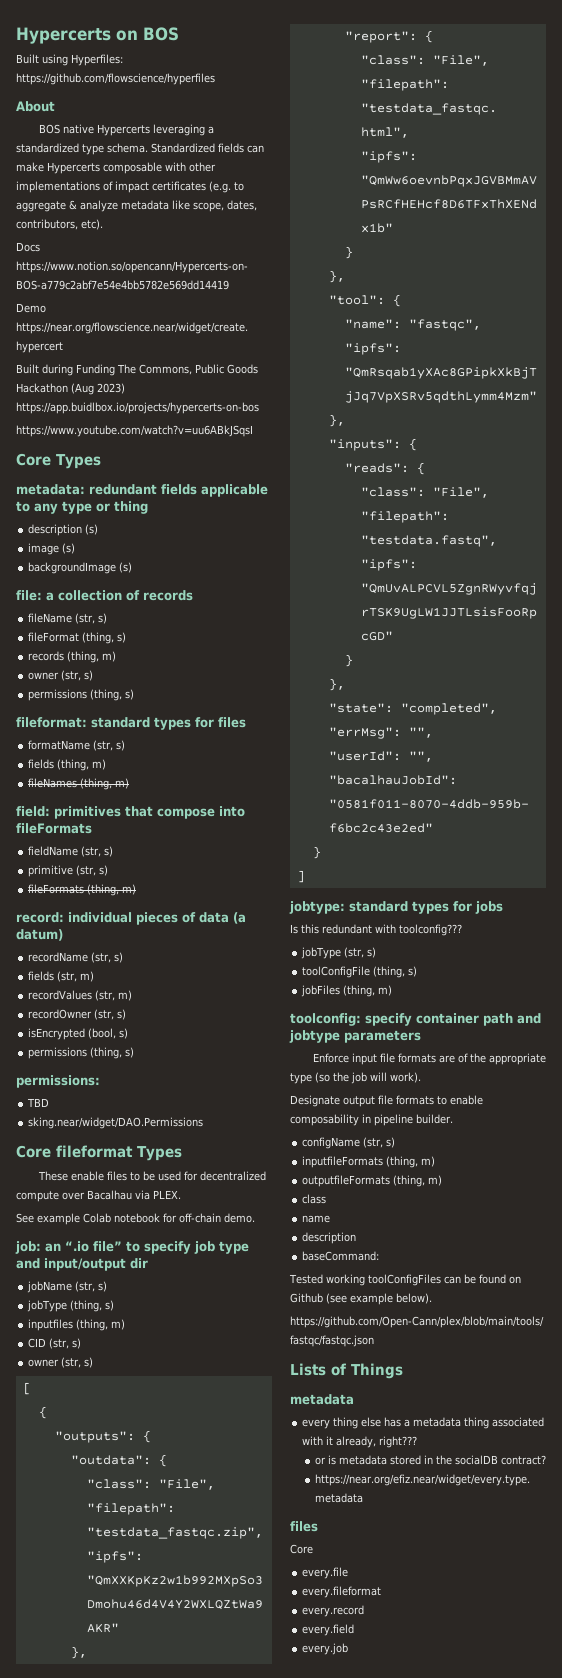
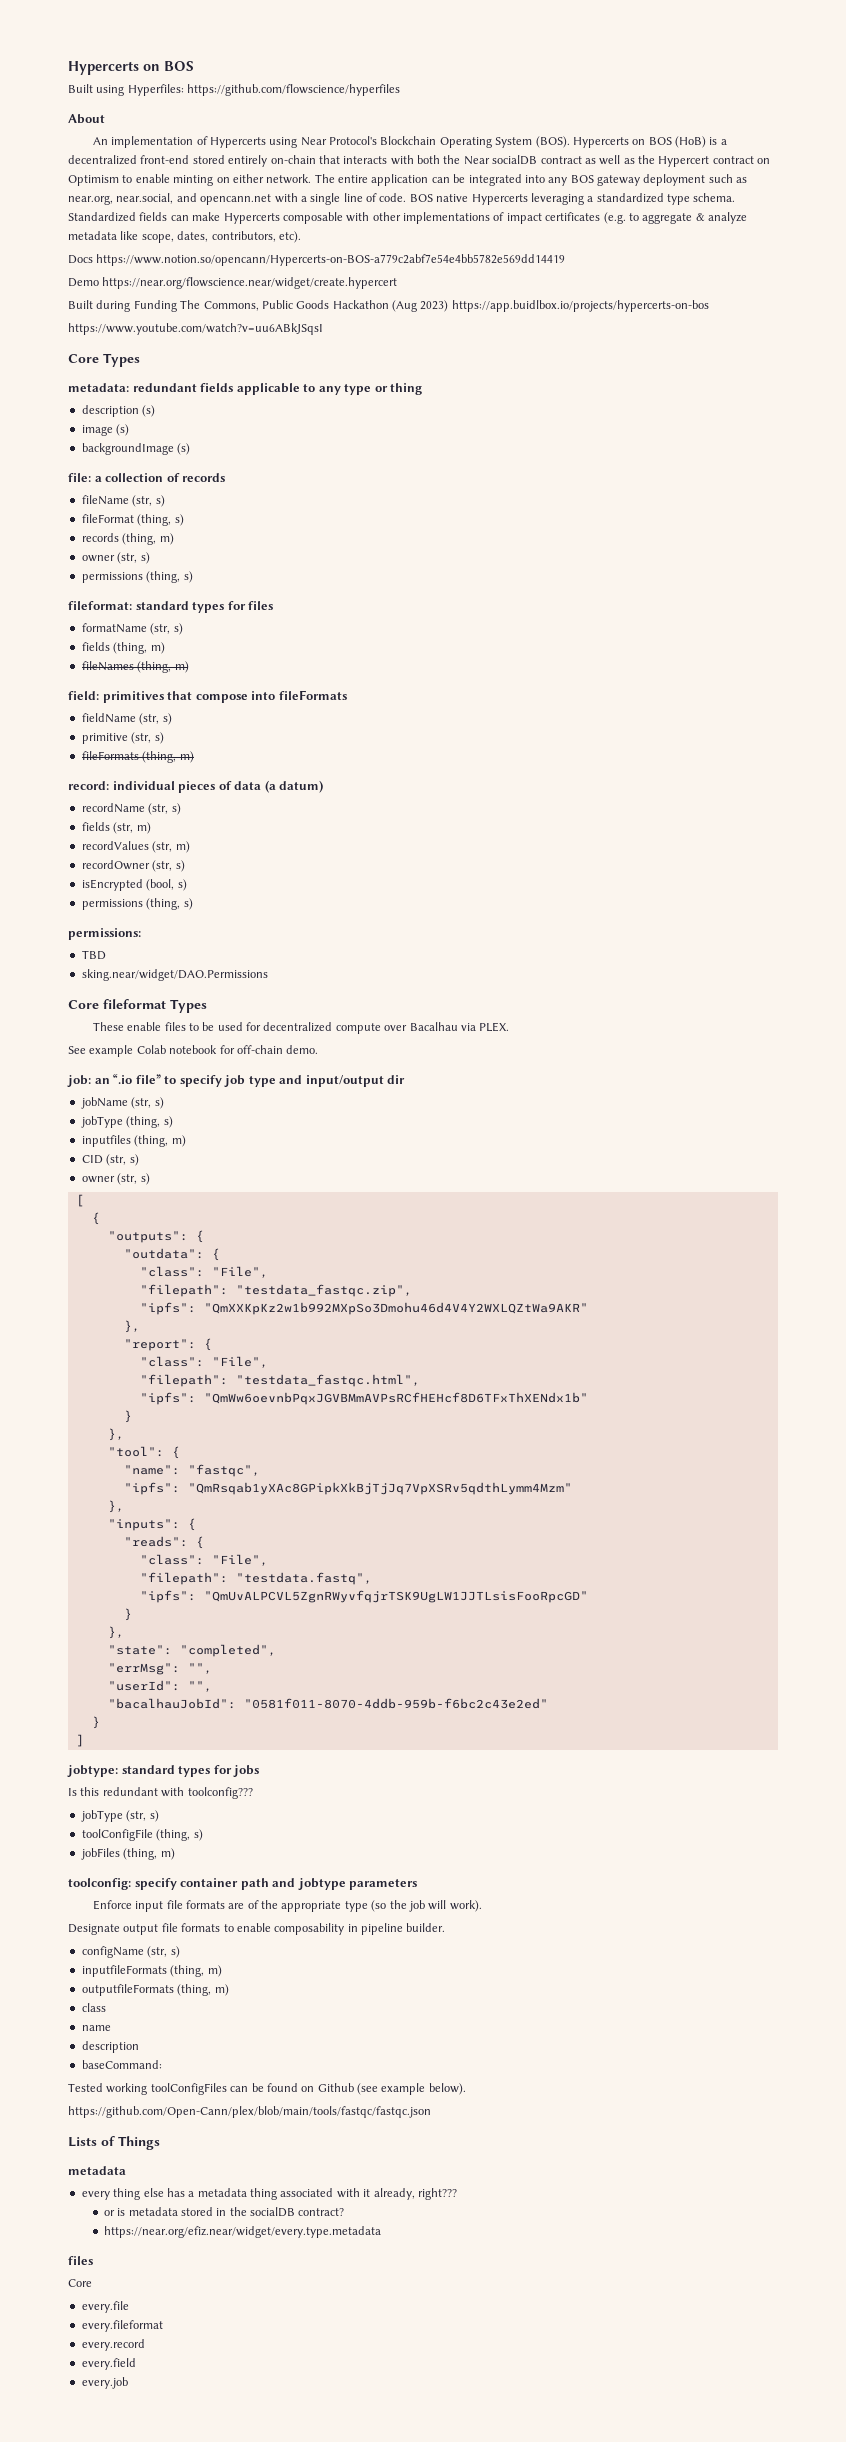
(55, 106) none -> [92,136,727,148] [68,155,771,167] [68,174,748,186] [68,193,407,205] An implementation of Hypercerts using Near Protocol's Blockchain Operating System (BOS). Hypercerts on BOS (HoB) is a decentralized front-end stored entirely on-chain that interacts with both the Near socialDB contract as well as the Hypercert contract on Optimism to enable minting on either network. The entire application can be integrated into any BOS gateway deployment such as near.org, near.social, and opencann.net with a single line of code.

